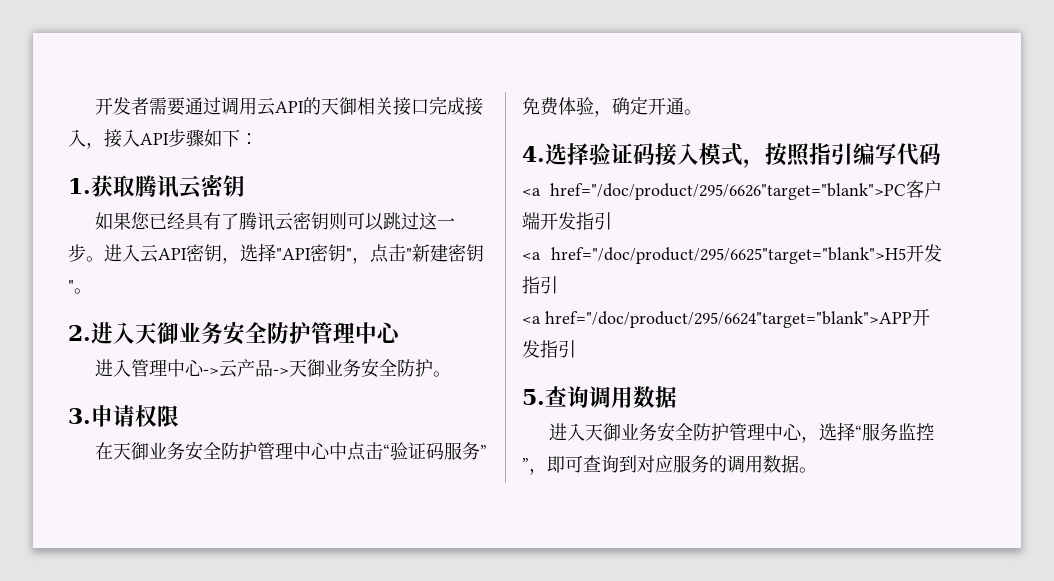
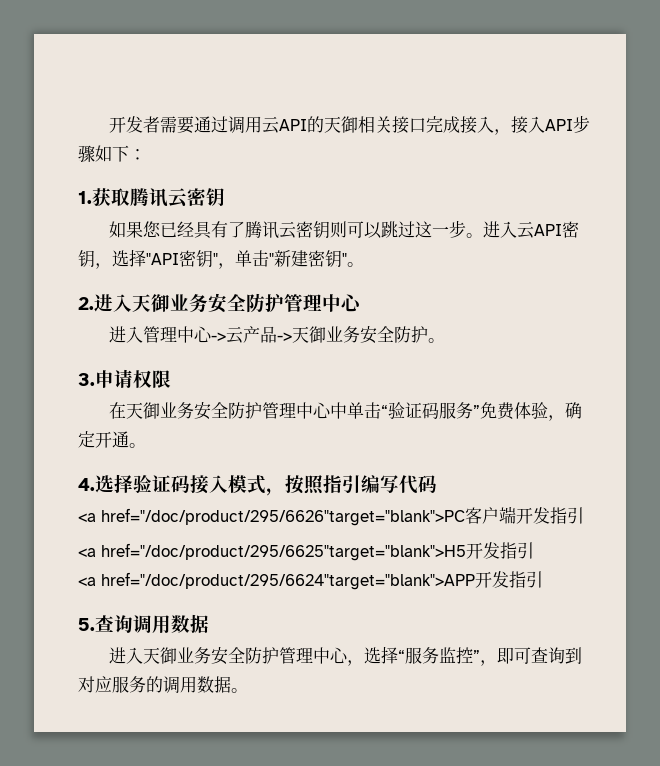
[370,244,389,263] 点 -> [235,250,252,267] 单
[346,442,366,461] 点 -> [346,402,364,419] 单

